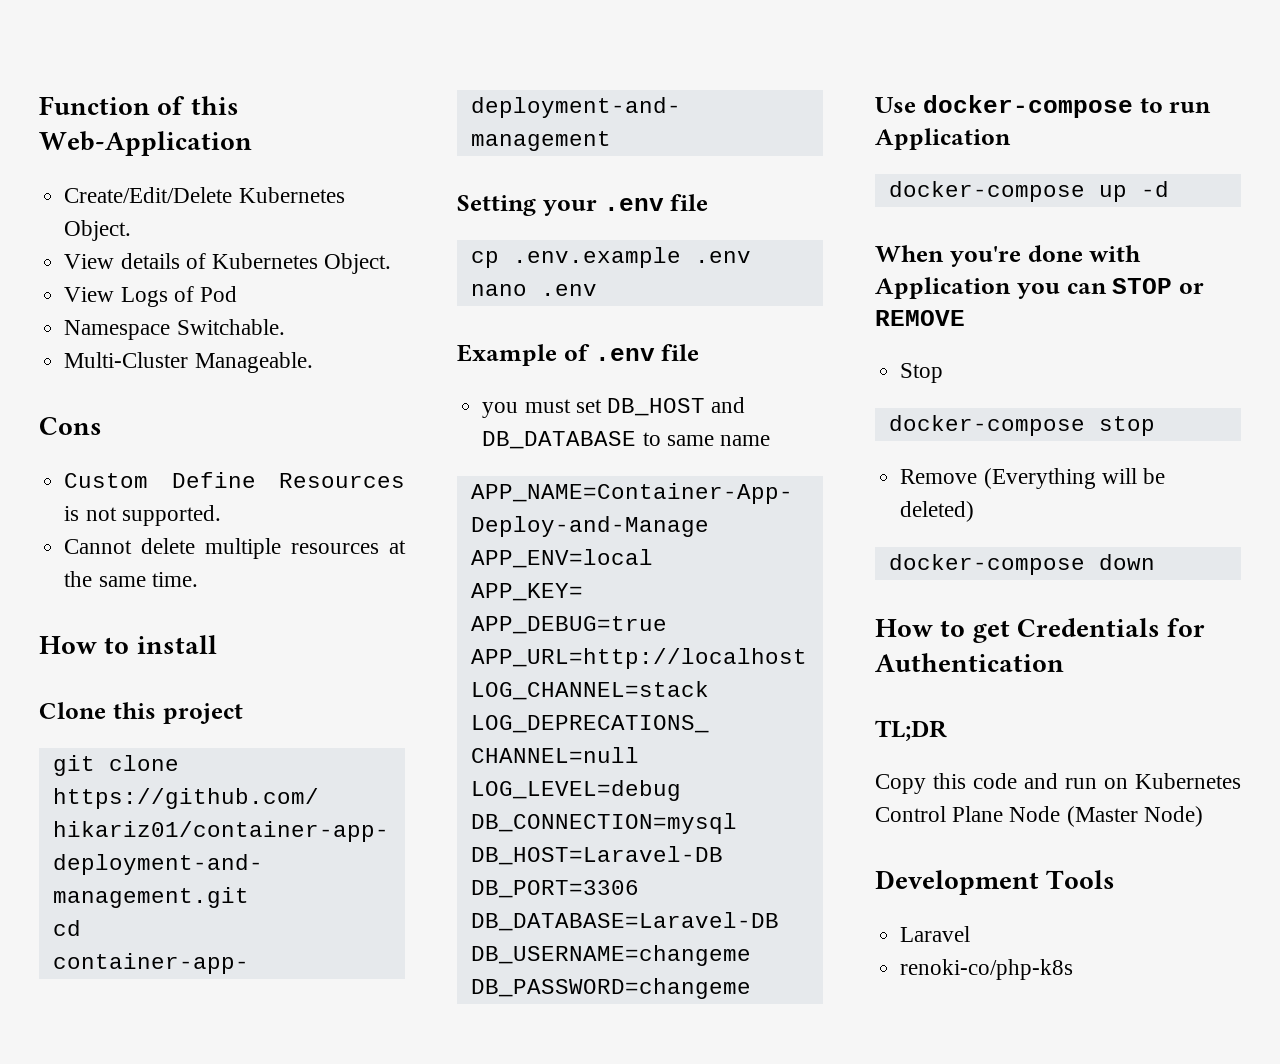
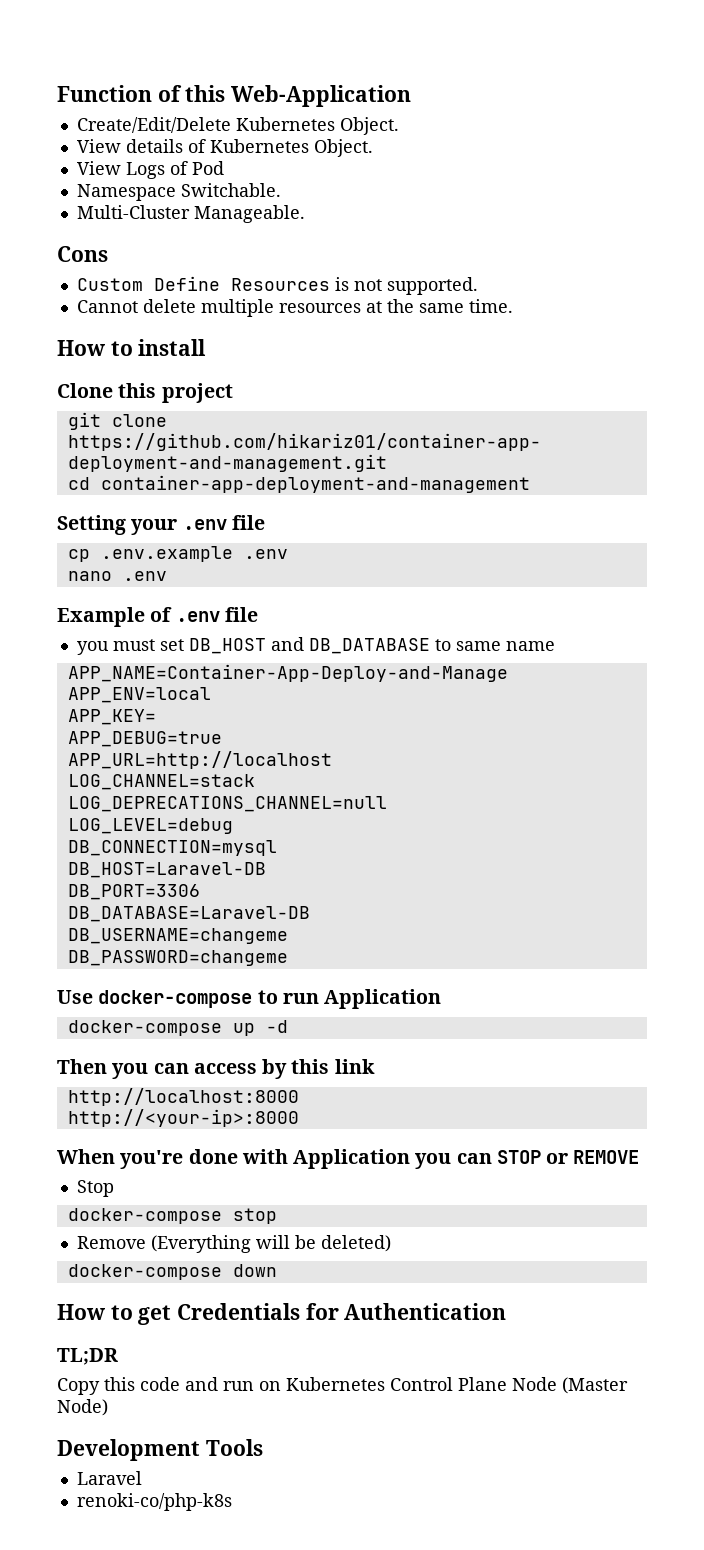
(1169, 189) none -> [57,1059,375,1079] [67,1088,299,1106] [67,1109,299,1127] // Then you can access by this link // http://localhost:8000 // http://<your-ip>:8000

